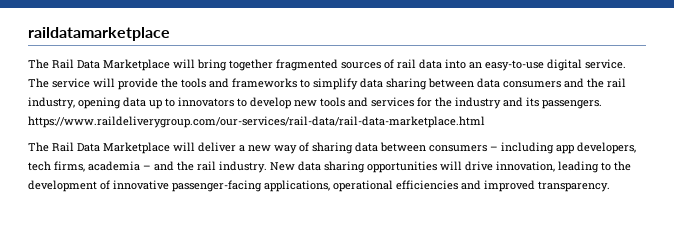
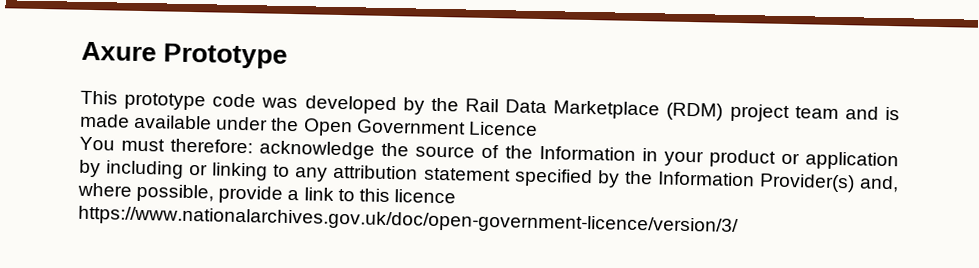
[28,27,170,41] [28,59,626,71] [28,78,626,90] [28,97,602,109] [28,116,485,128] [28,142,636,154] [28,161,631,173] [28,180,610,192] raildatamarketplace // The Rail Data Marketplace will bring together fragmented sources of rail data into an easy-to-use digital service. The service will provide the tools and frameworks to simplify data sharing between data consumers and the rail industry, opening data up to innovators to develop new tools and services for the industry and its passengers. https://www.raildeliverygroup.com/our-services/rail-data/rail-data-marketplace.html // The Rail Data Marketplace will deliver a new way of sharing data between consumers – including app developers, tech firms, academia – and the rail industry. New data sharing opportunities will drive innovation, leading to the development of innovative passenger-facing applications, operational efficiencies and improved transparency. -> [81,41,289,69] [80,90,900,123] [80,113,538,137] [79,136,900,171] [79,159,900,193] [77,182,456,204] [78,205,739,237] Axure Prototype // This prototype code was developed by the Rail Data Marketplace (RDM) project team and is made available under the Open Government Licence // You must therefore: acknowledge the source of the Information in your product or application by including or linking to any attribution statement specified by the Information Provider(s) and, where possible, provide a link to this licence https://www.nationalarchives.gov.uk/doc/open-government-licence/version/3/

